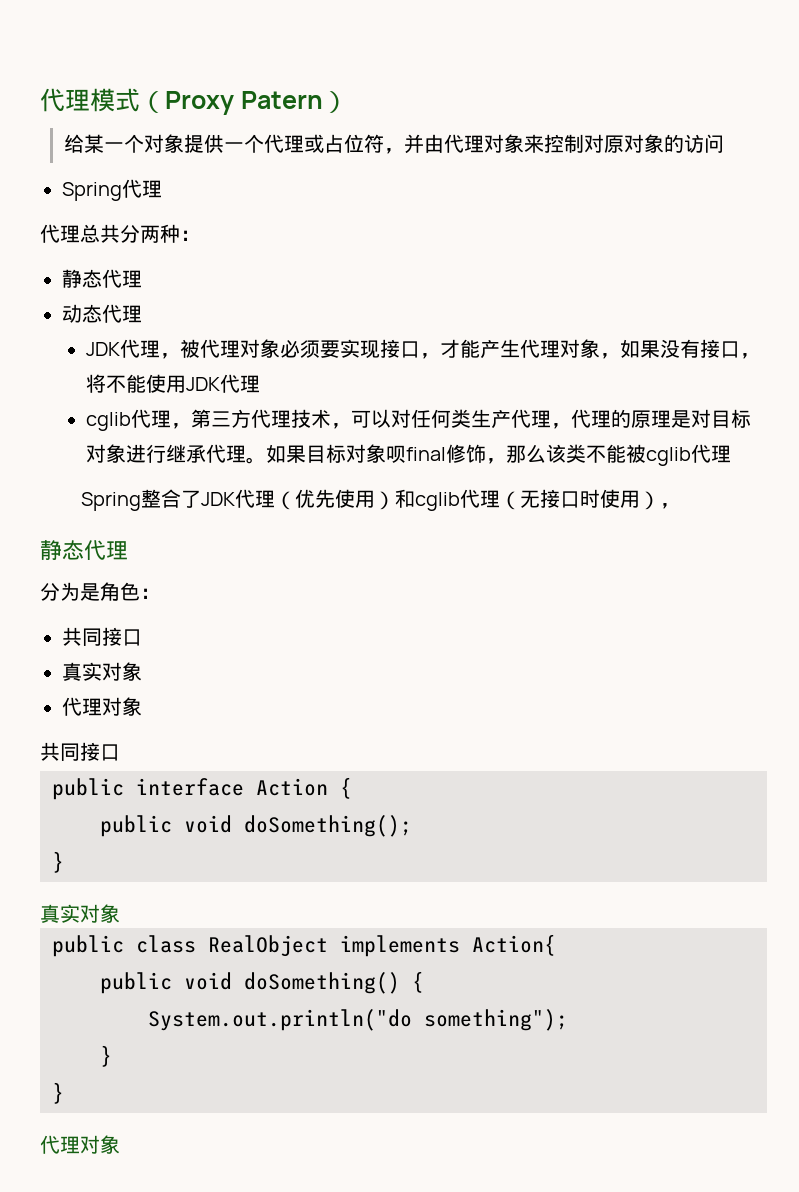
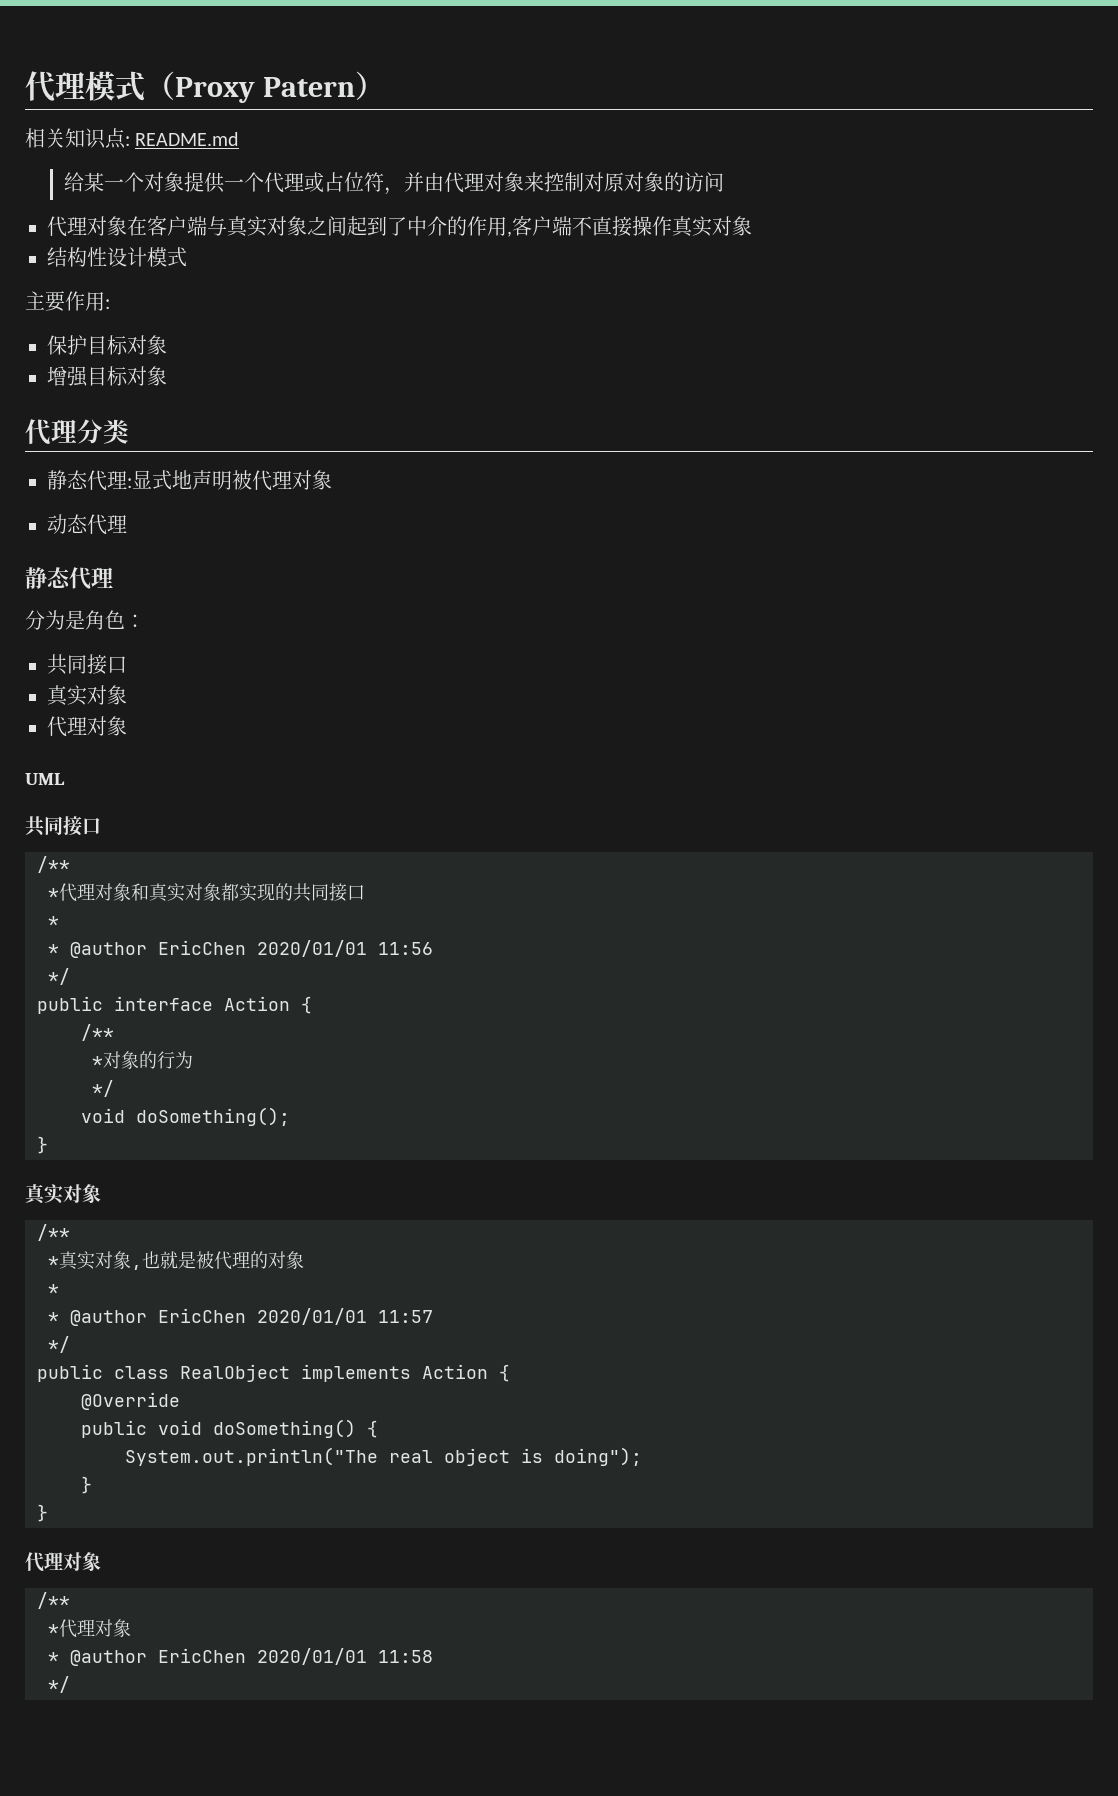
(348, 102) none -> [25,128,240,149] // 相关知识点: README.md
[62,179,162,201] [40,224,200,243] [62,269,142,288] [62,304,142,323] [86,339,761,359] [86,374,261,393] [86,409,752,431] [86,444,732,466] [81,489,681,511] Spring代理 // 代理总共分两种： // 静态代理 // 动态代理 // JDK代理，被代理对象必须要实现接口，才能产生代理对象，如果没有接口，将不能使用JDK代理 // cglib代理，第三方代理技术，可以对任何类生产代理，代理的原理是对目标对象进行继承代理。如果目标对象呗final修饰，那么该类不能被cglib代理 // Spring整合了JDK代理（优先使用）和cglib代理（无接口时使用）， -> [47,216,752,237] [47,247,187,267] [25,291,110,312] [47,335,167,355] [47,366,167,387] [25,419,129,445] [47,470,332,491] [47,514,127,535] 代理对象在客户端与真实对象之间起到了中介的作用,客户端不直接操作真实对象 // 结构性设计模式 // 主要作用: // 保护目标对象 // 增强目标对象 // 代理分类 // 静态代理:显式地声明被代理对象 // 动态代理
[40,742,120,761] // 共同接口 -> [25,773,65,785] [25,816,101,836] [37,856,70,873] [48,883,365,902] [48,916,59,927] [48,940,433,958] [48,968,70,985] // UML // 共同接口 // /** // *代理对象和真实对象都实现的共同接口 // * // * @author EricChen 2020/01/01 11:56 // */
[100,815,172,837] public -> [81,1024,114,1041] [92,1051,193,1069] [92,1080,114,1097] /** // *对象的行为 // */ //
(120, 913) none -> [37,1224,70,1241] [48,1251,304,1270] [48,1284,59,1295] [48,1308,433,1326] [48,1336,70,1353] // /** // *真实对象,也就是被代理的对象 // * // * @author EricChen 2020/01/01 11:57 // */
[472,934,556,956] Action{ -> [422,1364,510,1382] [81,1392,180,1410] Action { // @Override
[148,1009,568,1031] System.out.println("do something"); -> [125,1447,642,1466] System.out.println("The real object is doing");
(120, 1144) none -> [37,1592,70,1609] [48,1619,131,1638] [48,1648,433,1666] [48,1676,70,1693] // /** // *代理对象 // * @author EricChen 2020/01/01 11:58 // */

